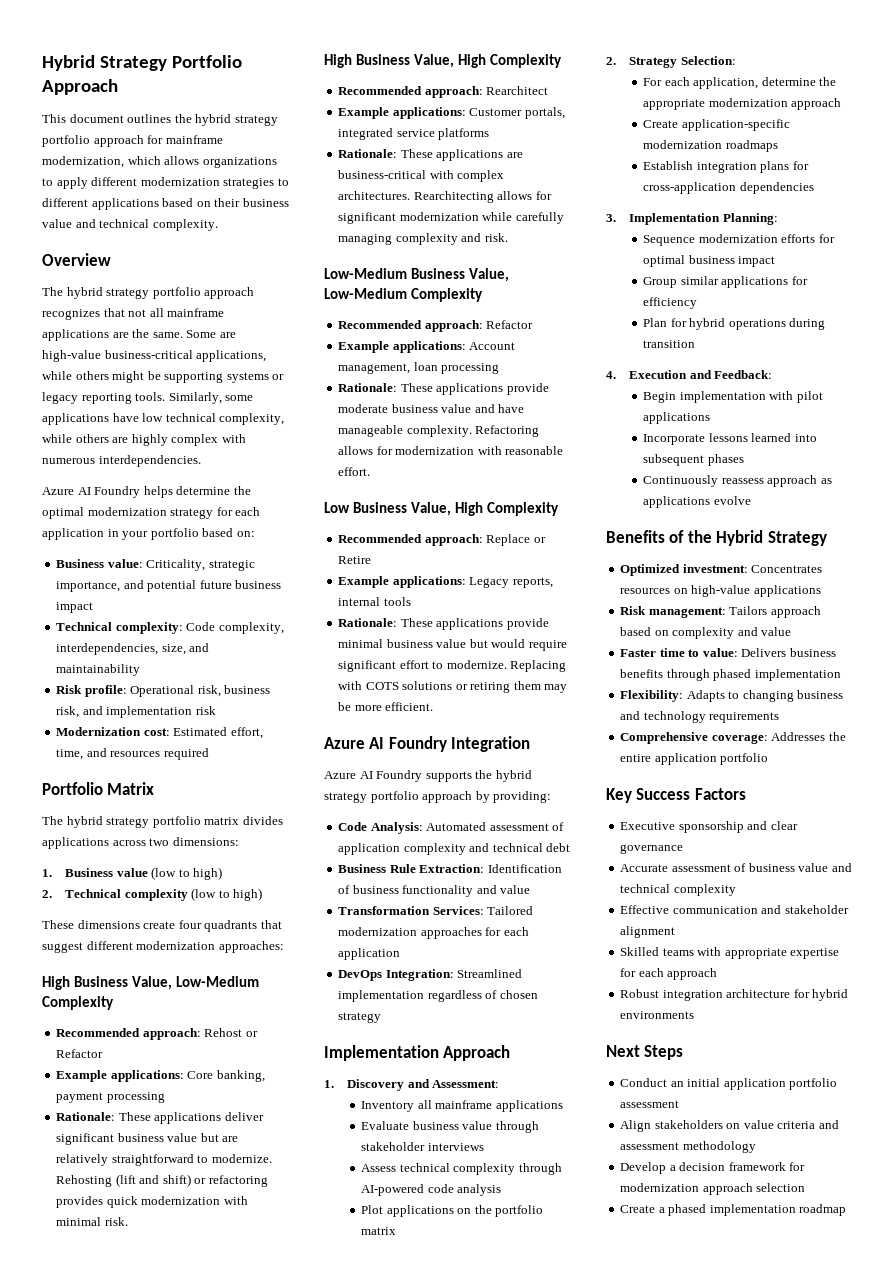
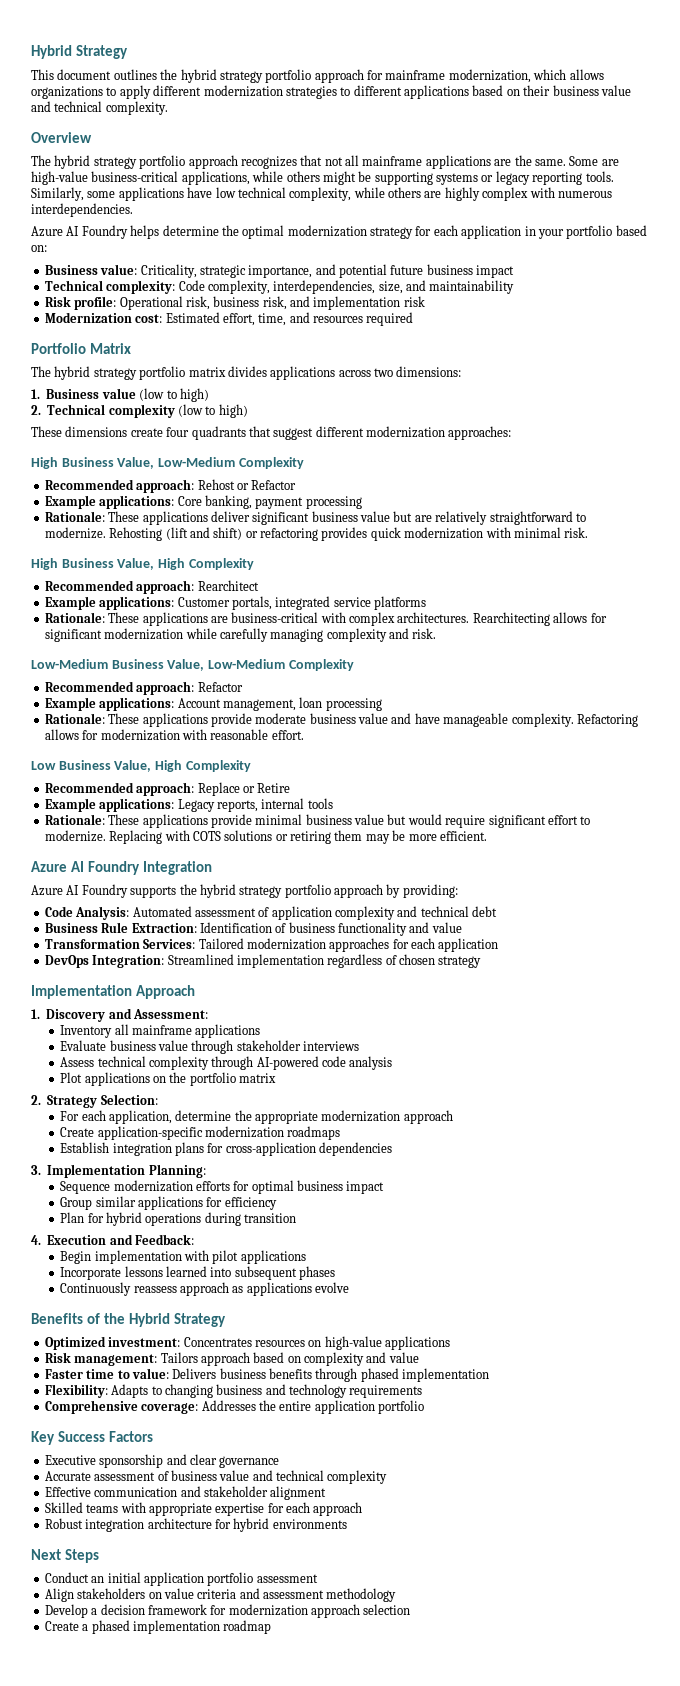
[42,55,242,71] [42,79,118,95] Hybrid Strategy Portfolio Approach -> [31,45,129,59] Hybrid Strategy

